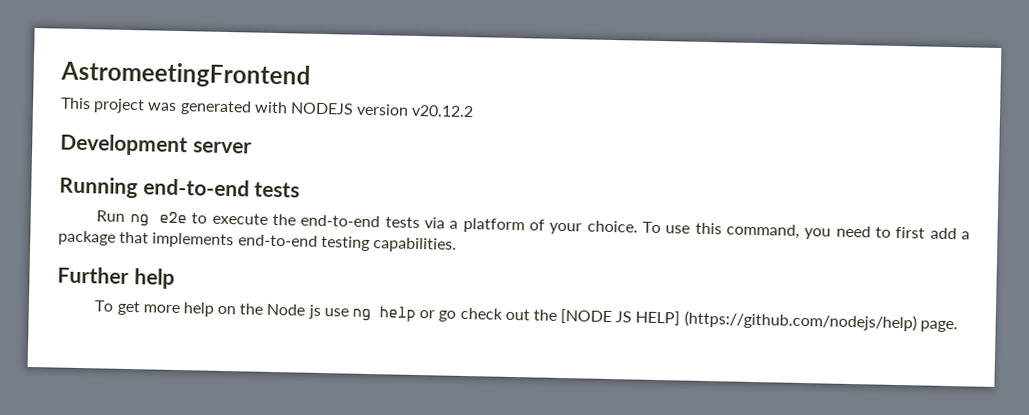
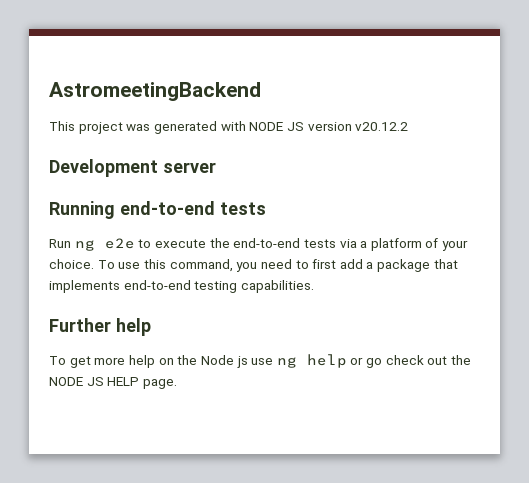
[60,60,311,89] AstromeetingFrontend -> [49,82,261,101] AstromeetingBackend
[289,102,354,115] NODEJS -> [249,122,304,131] NODE JS
[560,308,917,332] [NODE JS HELP] (https://github.com/nodejs/help) -> [49,377,140,386] NODE JS HELP

